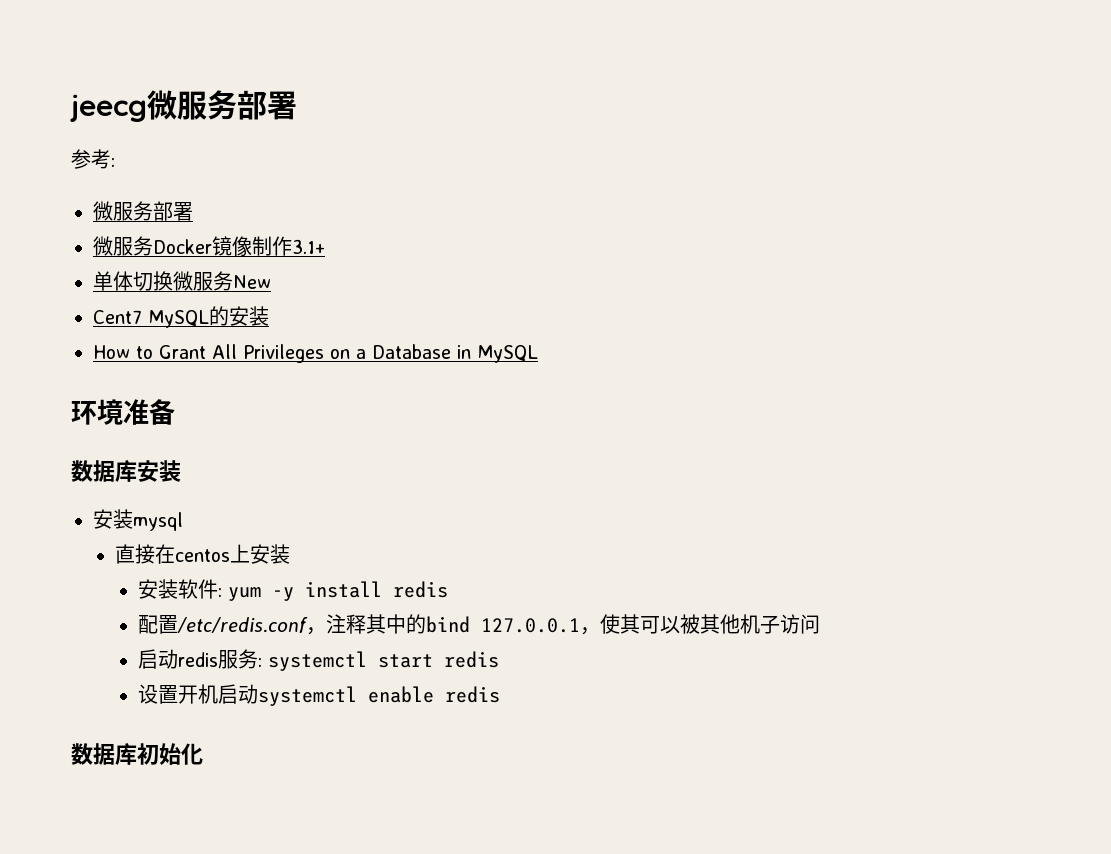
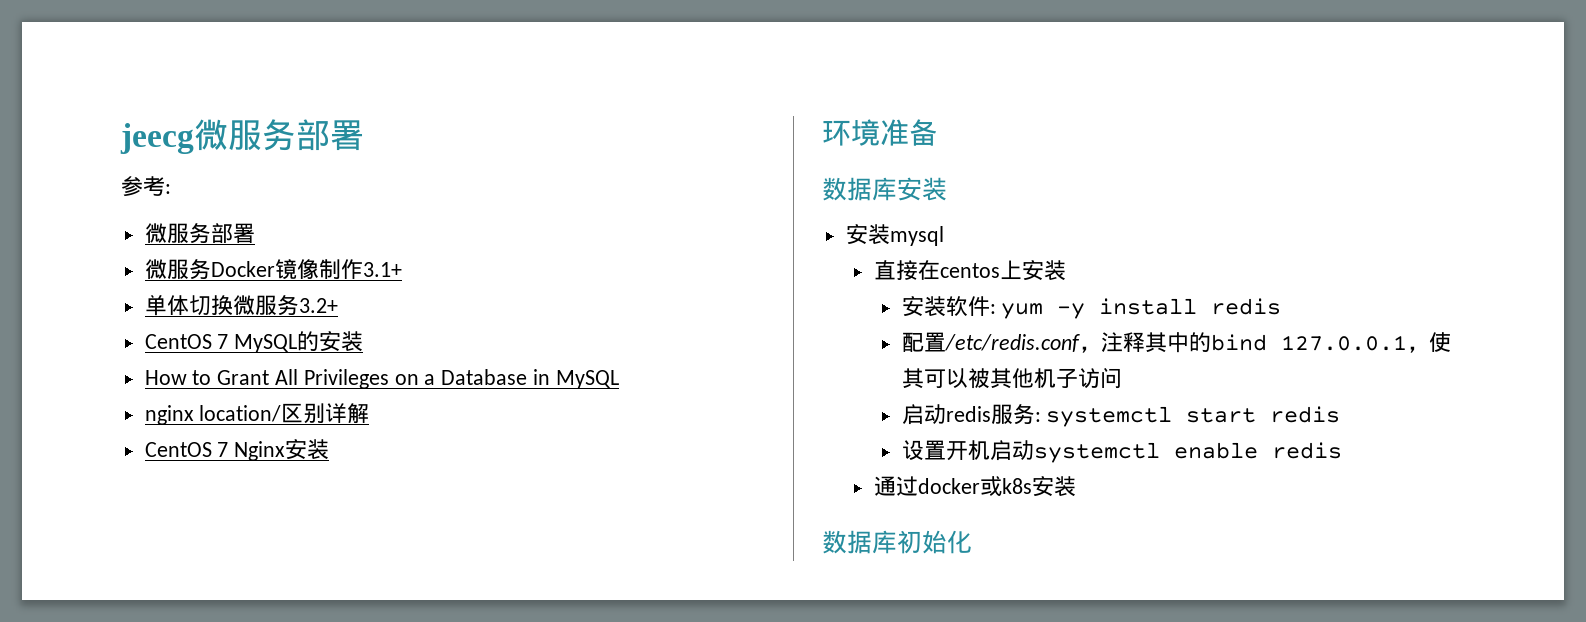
[233,275,271,289] [93,310,142,324] New // Cent7 -> [298,298,338,313] [144,334,229,349] 3.2+ // CentOS 7
(538, 354) none -> [144,403,370,425] [144,439,330,461] // nginx location/区别详解 // CentOS 7 Nginx安装
(500, 694) none -> [873,476,1076,497] // 通过docker或k8s安装

